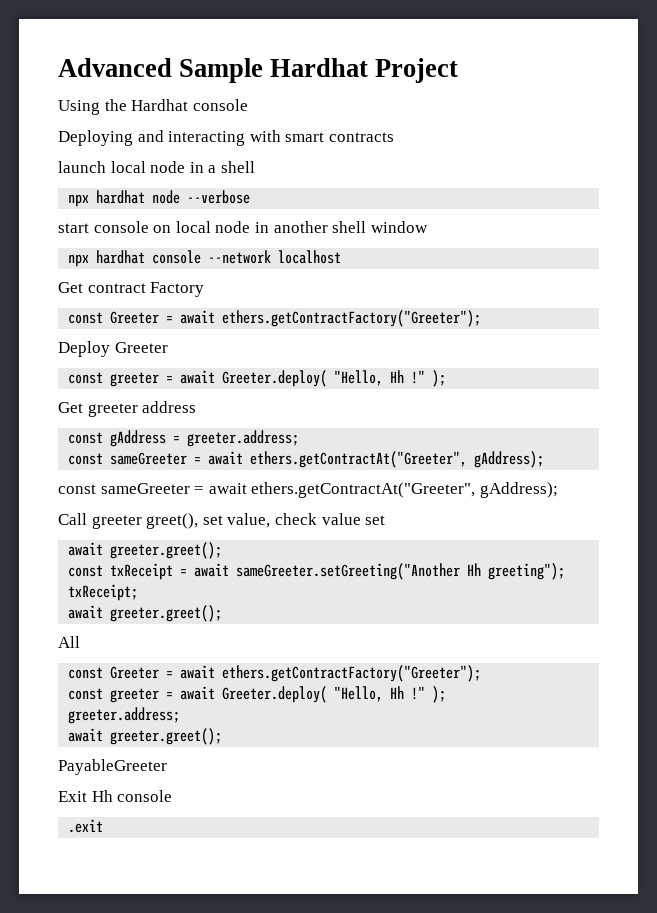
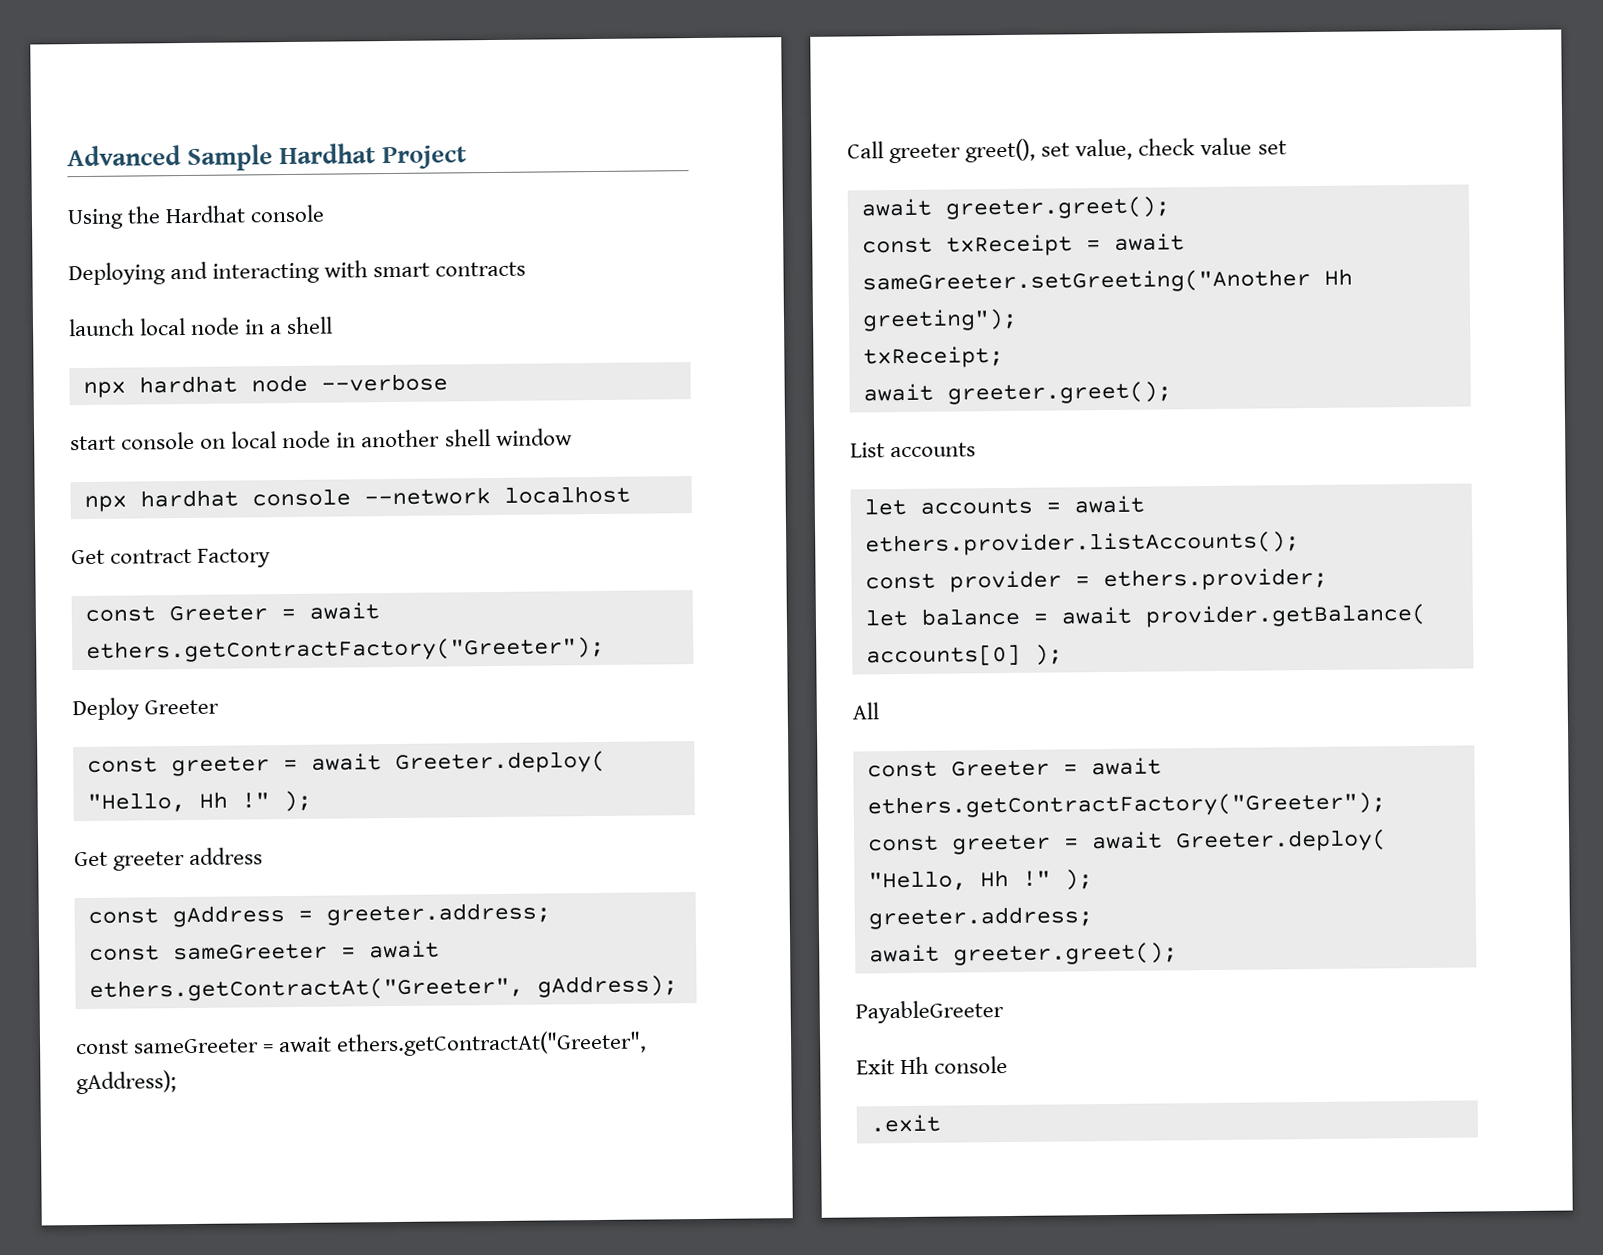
(223, 613) none -> [850,442,977,458] [863,495,1145,516] [864,531,1300,557] [864,567,1328,593] [864,603,1427,628] [865,644,1063,667] // List accounts // let accounts = await ethers.provider.listAccounts(); // const provider = ethers.provider; // let balance = await provider.getBalance( accounts[0] );

